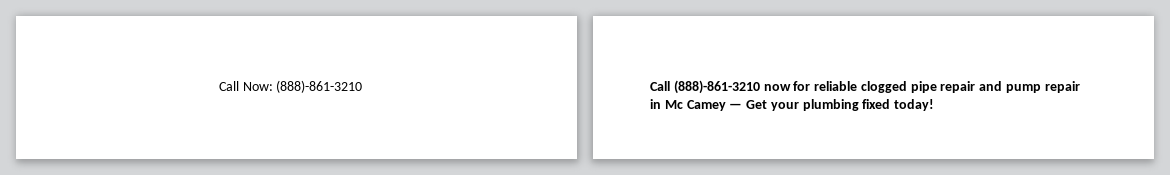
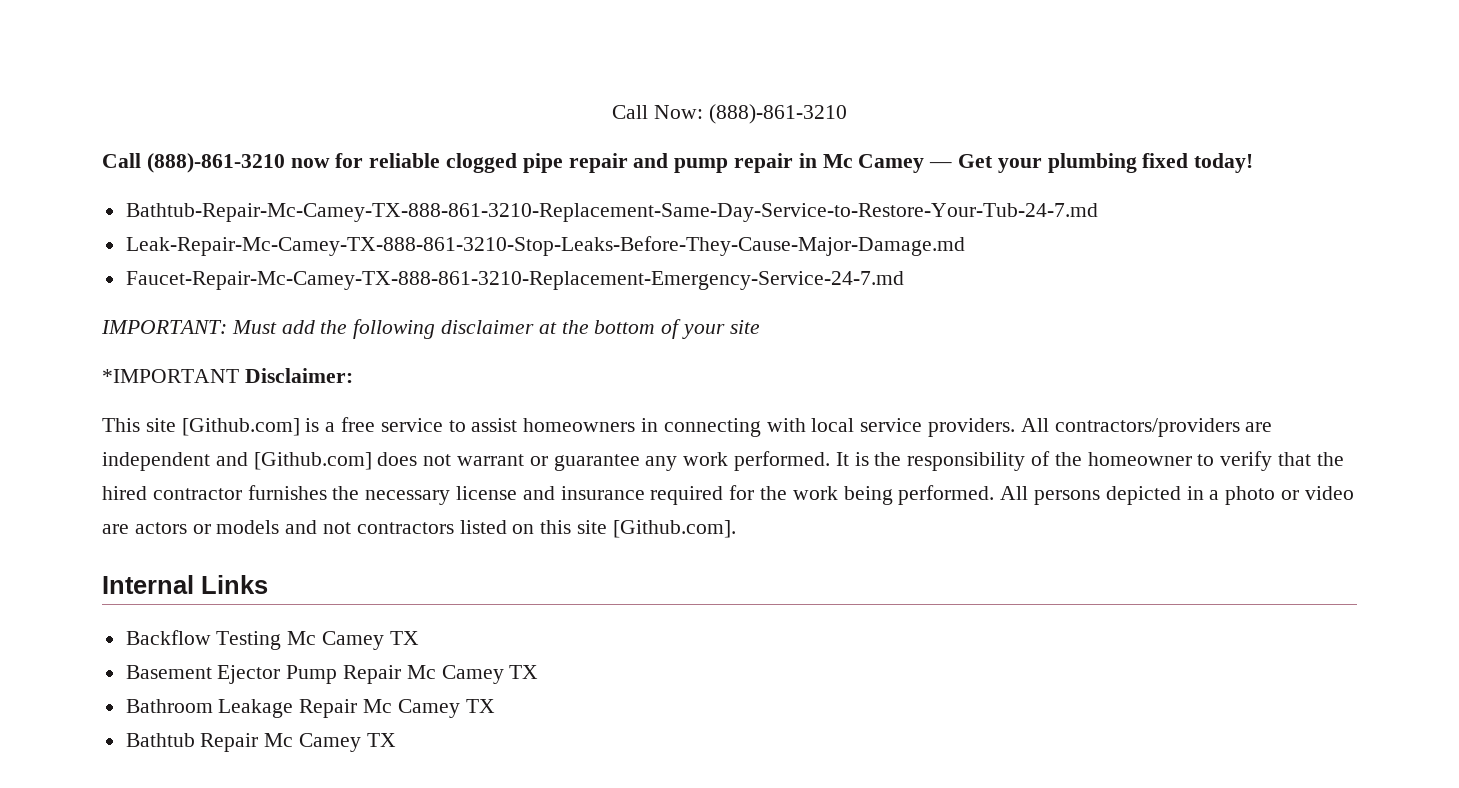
(935, 105) none -> [125,203,1098,222] [125,236,965,256] [125,271,904,290] [101,319,760,339] [102,368,353,383] [102,417,1273,437] [102,451,1344,471] [102,485,1354,505] [102,520,736,538] [102,575,268,594] [125,630,419,650] [125,665,539,684] [125,699,495,718] [125,733,396,752] // Bathtub-Repair-Mc-Camey-TX-888-861-3210-Replacement-Same-Day-Service-to-Restore-Your-Tub-24-7.md // Leak-Repair-Mc-Camey-TX-888-861-3210-Stop-Leaks-Before-They-Cause-Major-Damage.md // Faucet-Repair-Mc-Camey-TX-888-861-3210-Replacement-Emergency-Service-24-7.md // IMPORTANT: Must add the following disclaimer at the bottom of your site // *IMPORTANT Disclaimer: // This site [Github.com] is a free service to assist homeowners in connecting with local service providers. All contractors/providers are independent and [Github.com] does not warrant or guarantee any work performed. It is the responsibility of the homeowner to verify that the hired contractor furnishes the necessary license and insurance required for the work being performed. All persons depicted in a photo or video are actors or models and not contractors listed on this site [Github.com]. // Internal Links // Backflow Testing Mc Camey TX // Basement Ejector Pump Repair Mc Camey TX // Bathroom Leakage Repair Mc Camey TX // Bathtub Repair Mc Camey TX

